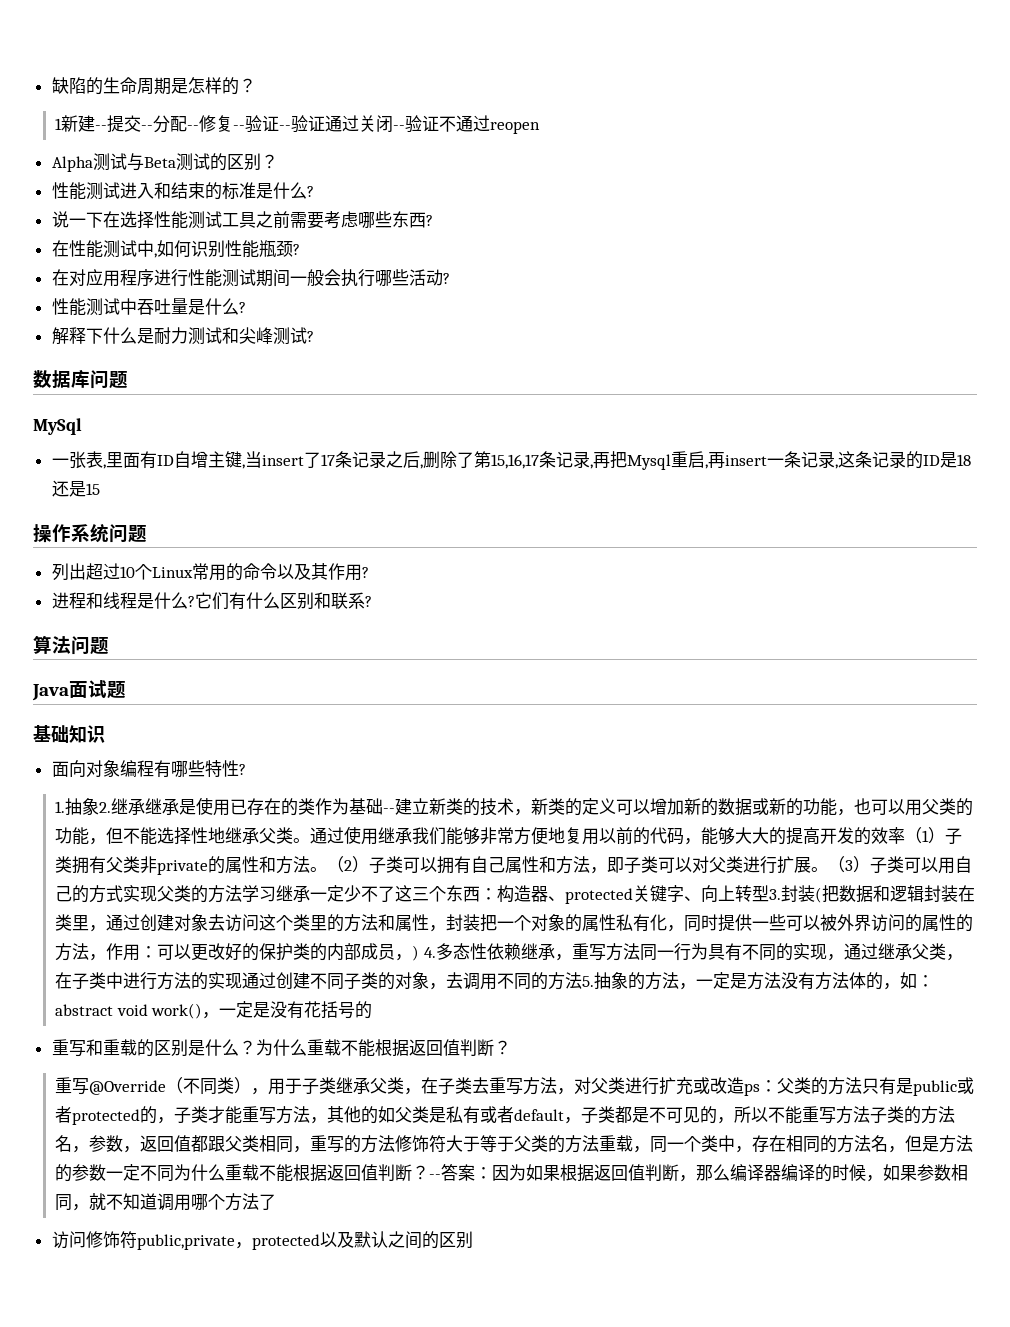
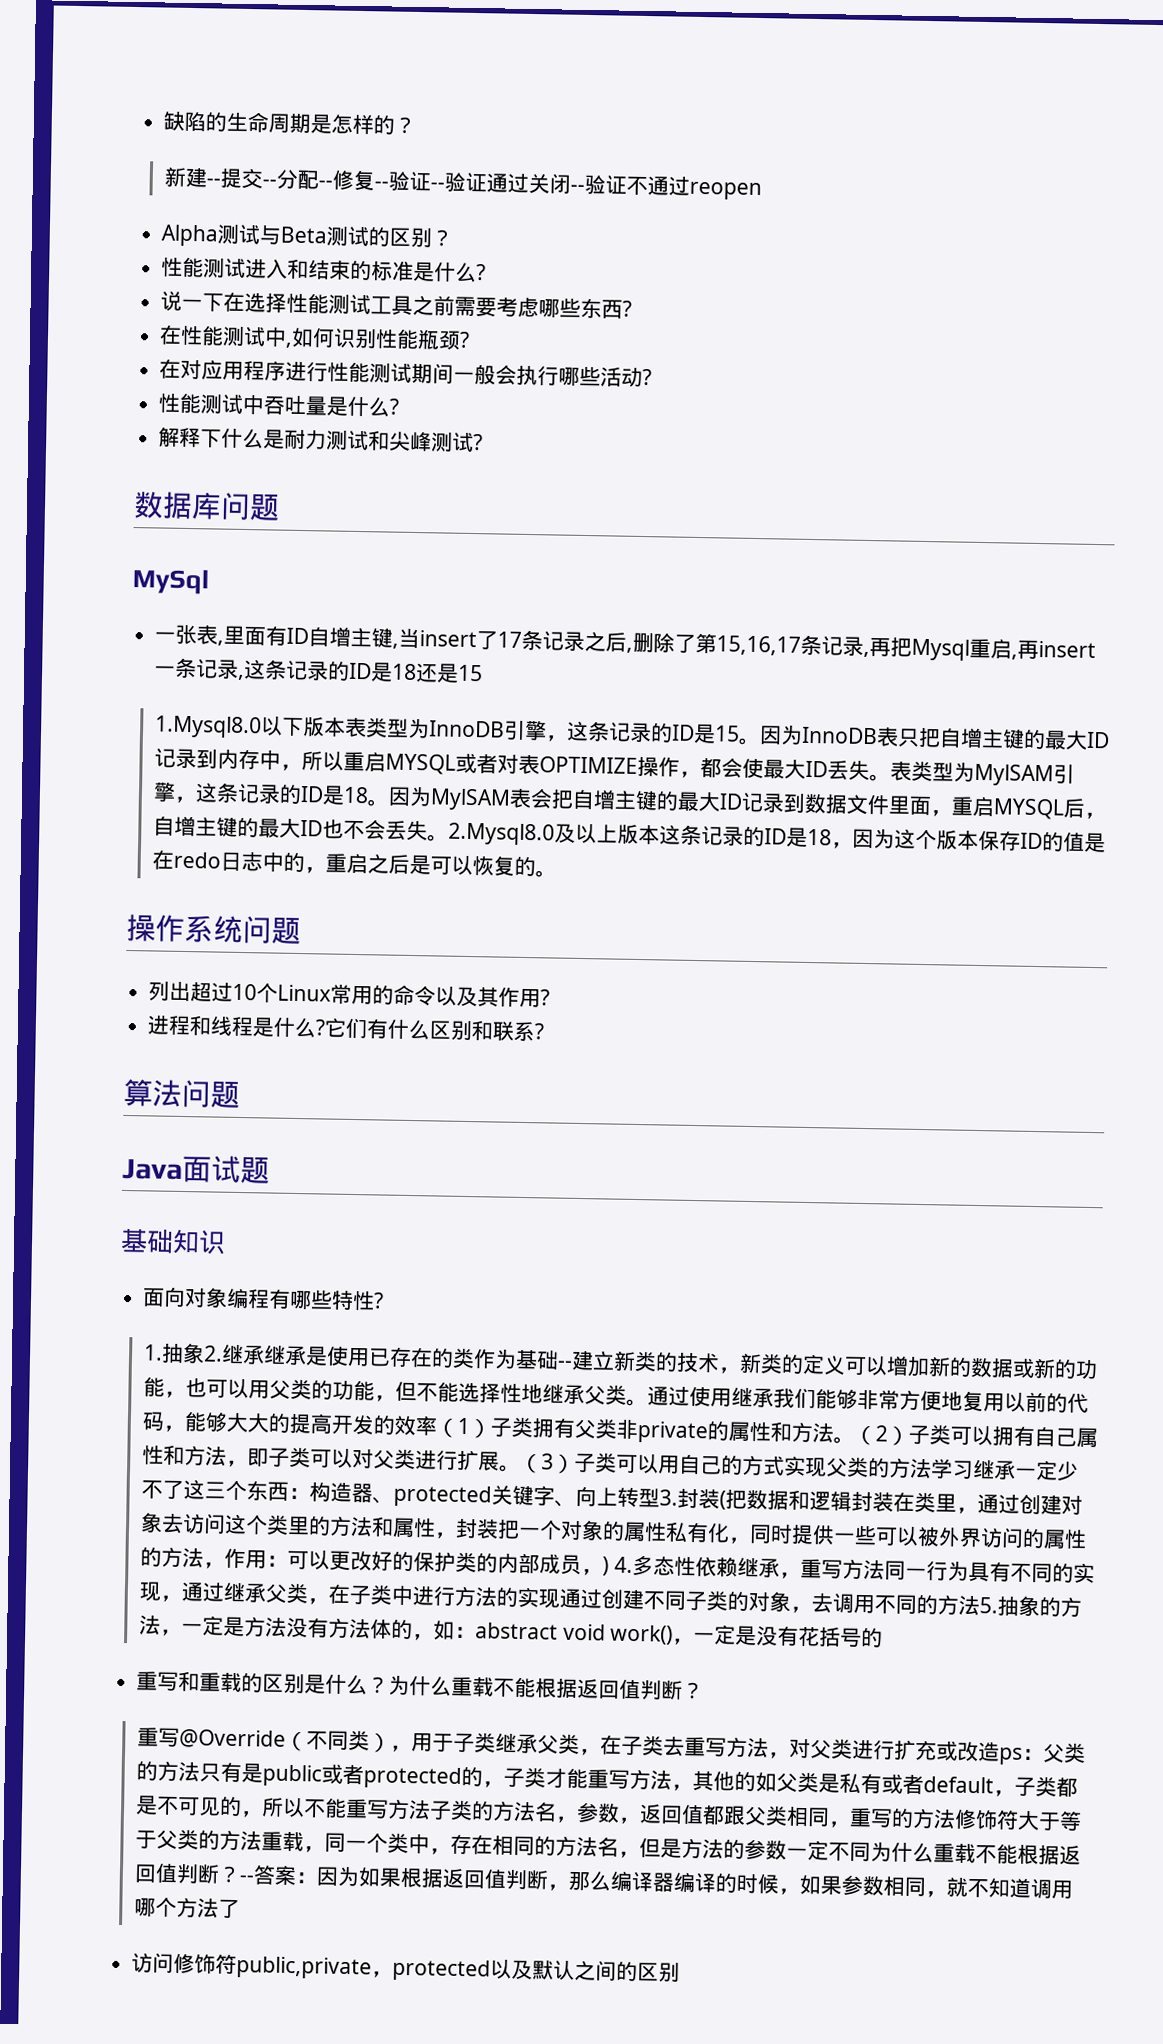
[55,118,63,130] 1 -> (417, 125) none
(100, 489) none -> [153,715,1110,750] [153,748,1075,787] [152,781,1106,820] [152,815,1106,853] [151,849,557,878] // 1.Mysql8.0以下版本表类型为InnoDB引擎，这条记录的ID是15。因为InnoDB表只把自增主键的最大ID记录到内存中，所以重启MYSQL或者对表OPTIMIZE操作，都会使最大ID丢失。表类型为MylSAM引擎，这条记录的ID是18。因为MylSAM表会把自增主键的最大ID记录到数据文件里面，重启MYSQL后，自增主键的最大ID也不会丢失。2.Mysql8.0及以上版本这条记录的ID是18，因为这个版本保存ID的值是在redo日志中的，重启之后是可以恢复的。

